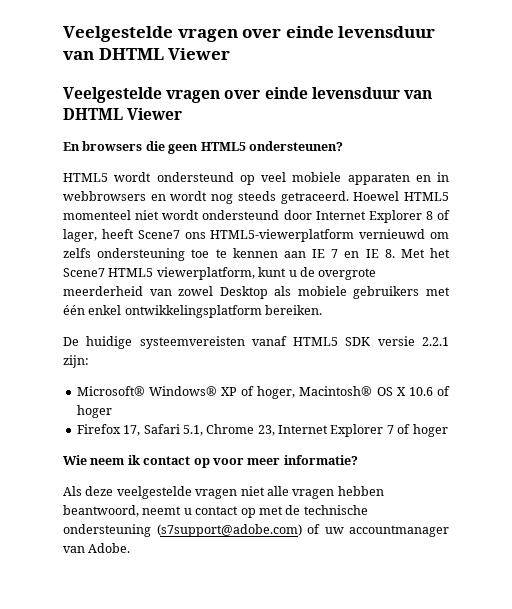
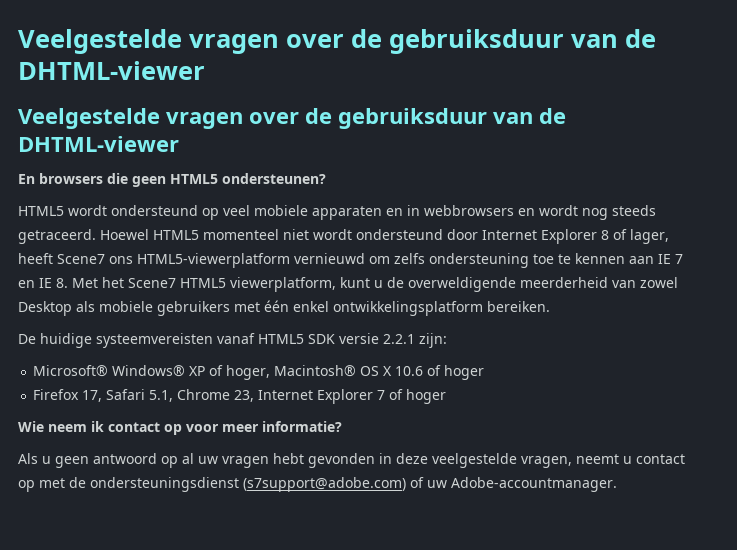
[63,26,436,42] [63,48,231,60] [63,87,432,103] [63,108,183,120] Veelgestelde vragen over einde levensduur van DHTML Viewer // Veelgestelde vragen over einde levensduur van DHTML Viewer -> [18,29,656,54] [18,61,205,80] [18,108,566,129] [18,136,179,152] Veelgestelde vragen over de gebruiksduur van de DHTML-viewer // Veelgestelde vragen over de gebruiksduur van de DHTML-viewer
[318,268,377,280] overgrote -> [408,277,516,292] overweldigende
[85,486,384,499] [63,505,139,517] deze veelgestelde vragen niet alle vragen hebben beantwoord, -> [42,453,572,468] u geen antwoord op al uw vragen hebt gevonden in deze veelgestelde vragen,
[303,505,368,515] [63,524,151,537] technische ondersteuning -> [90,477,239,492] ondersteuningsdienst
[349,525,449,537] [63,543,131,553] accountmanager van Adobe. -> [451,477,617,492] Adobe-accountmanager.

